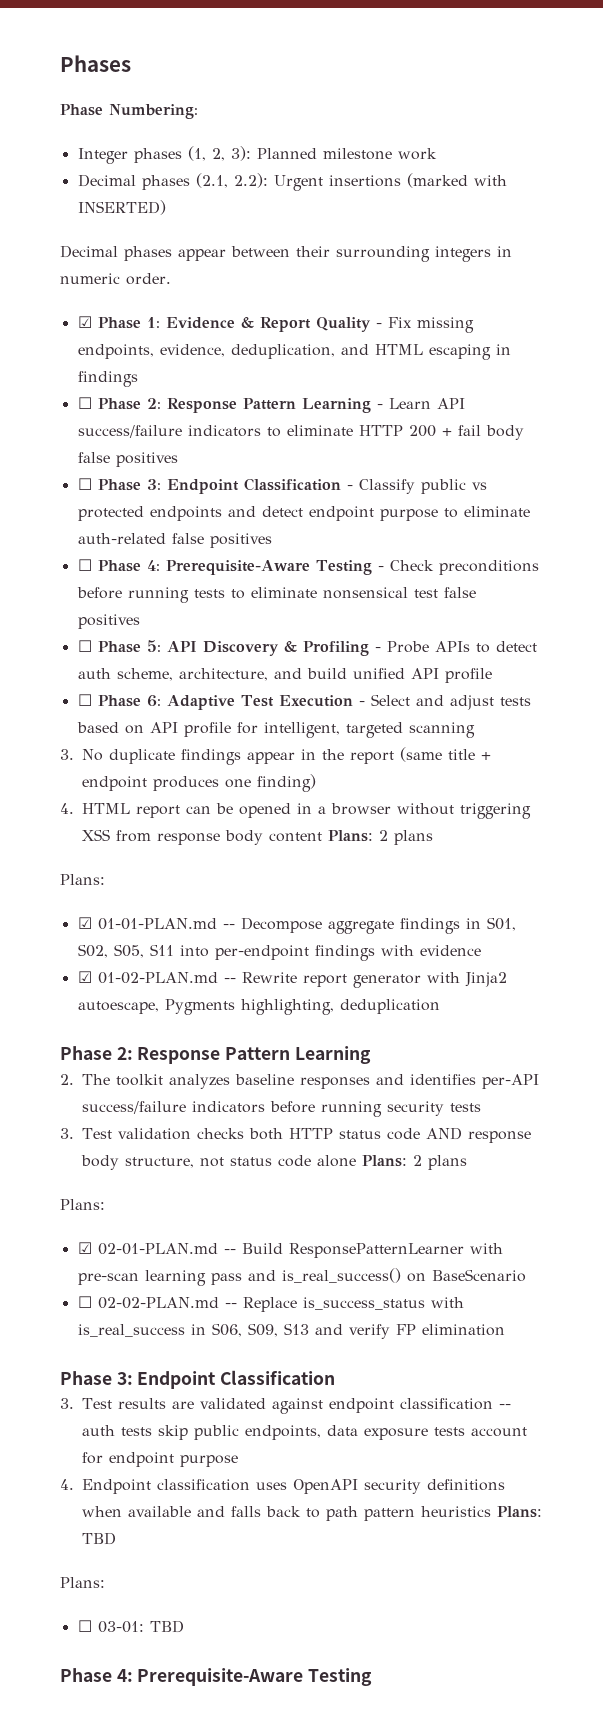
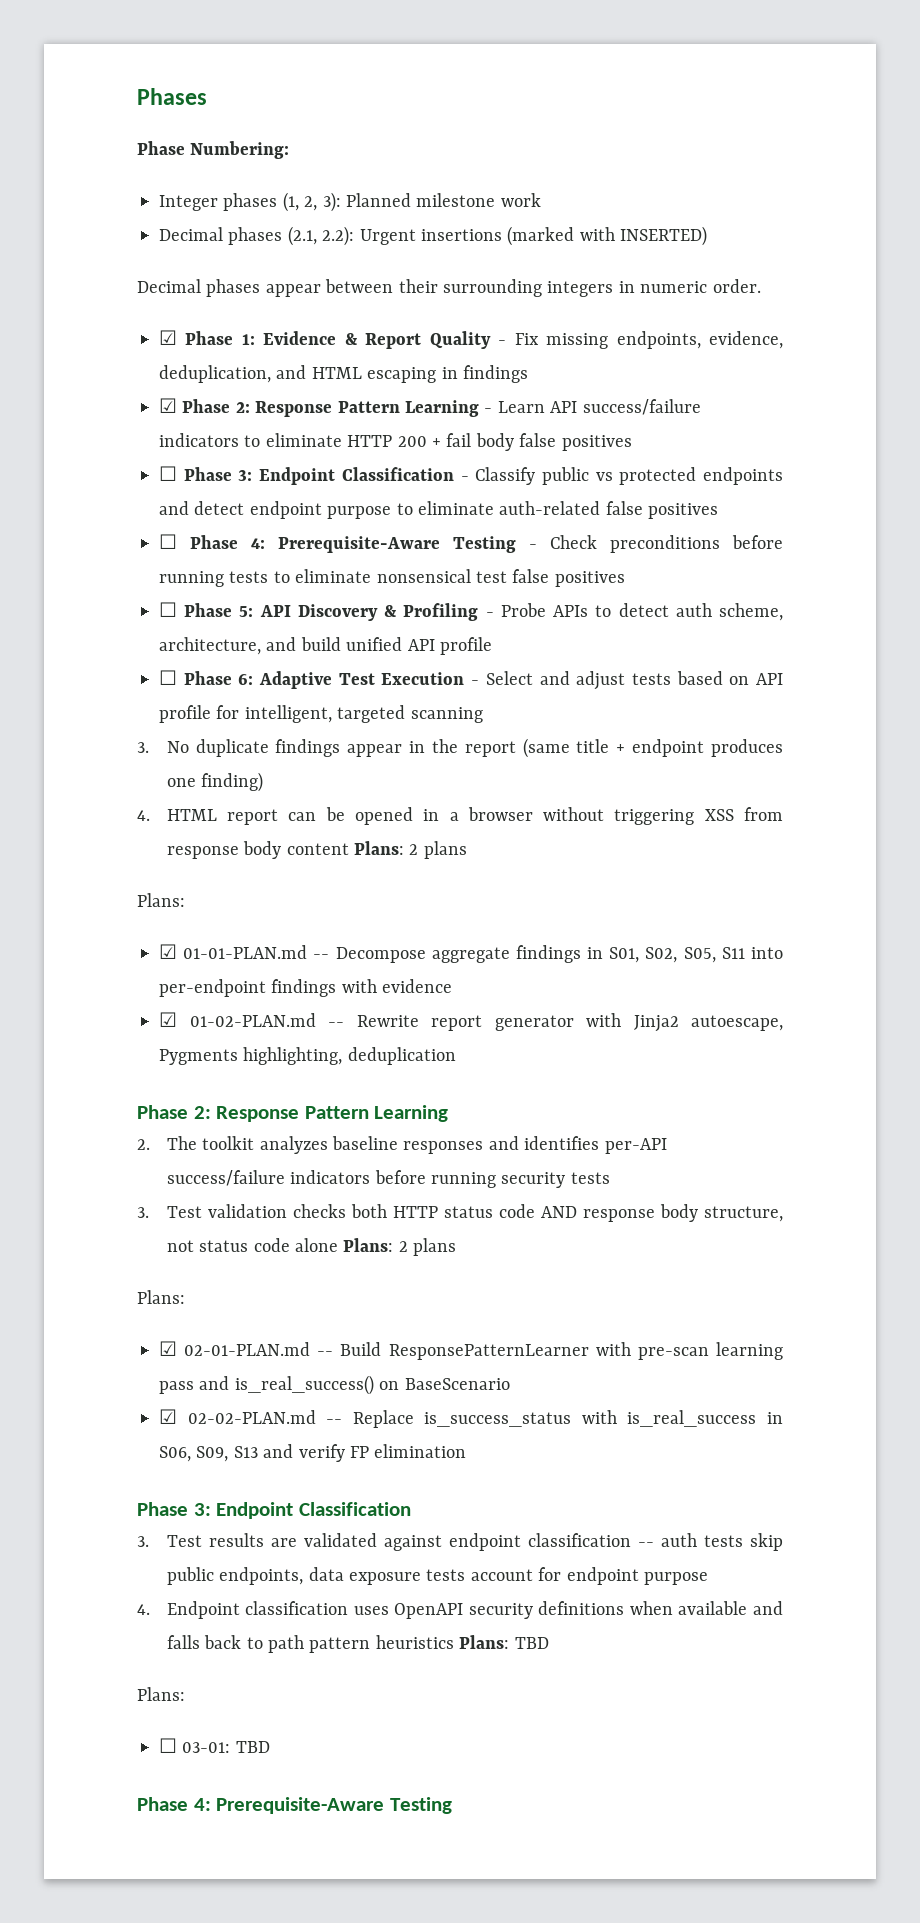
[77,397,92,409] ☐ -> [159,398,177,413] ☑
[77,1296,92,1308] ☐ -> [159,1409,177,1424] ☑

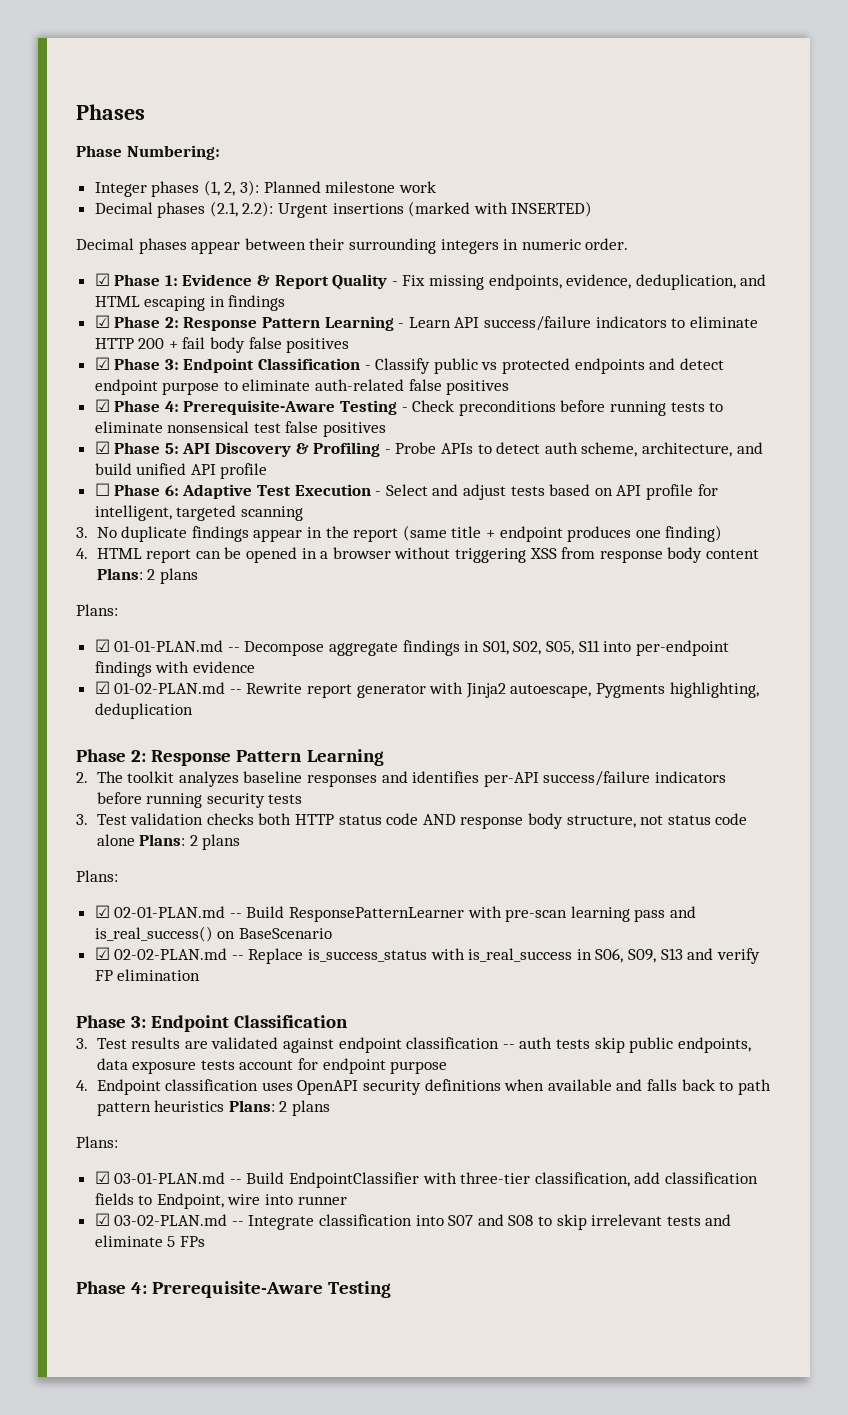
[159,466,177,481] ☐ -> [94,357,110,370] ☑
[159,534,177,549] ☐ -> [94,399,110,412] ☑
[159,602,177,617] ☐ -> [94,441,110,454] ☑
[514,1637,549,1649] [137,1687,185,1701] [159,1738,270,1753] TBD // Plans: // ☐ 03-01: TBD -> [279,1100,331,1116] [76,1136,118,1148] [94,1171,759,1188] [94,1193,347,1209] [94,1213,732,1230] [94,1235,205,1247] 2 plans // Plans: // ☑ 03-01-PLAN.md -- Build EndpointClassifier with three-tier classification, add classification fields to Endpoint, wire into runner // ☑ 03-02-PLAN.md -- Integrate classification into S07 and S08 to skip irrelevant tests and eliminate 5 FPs

